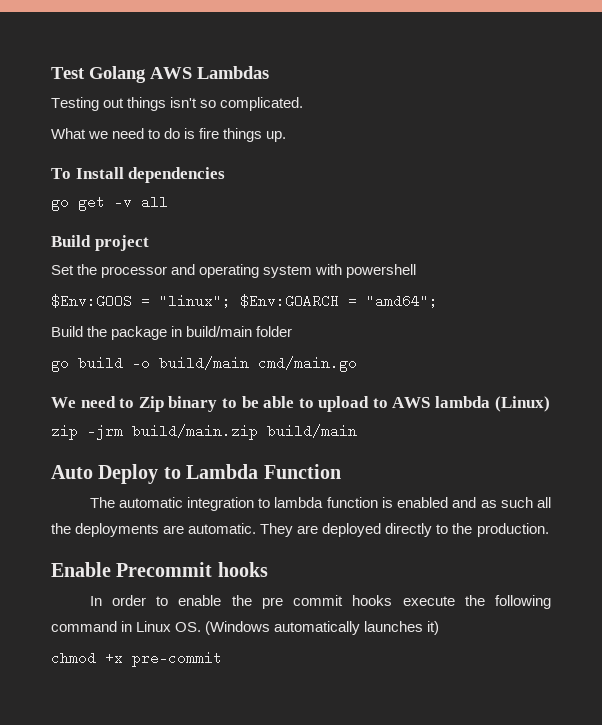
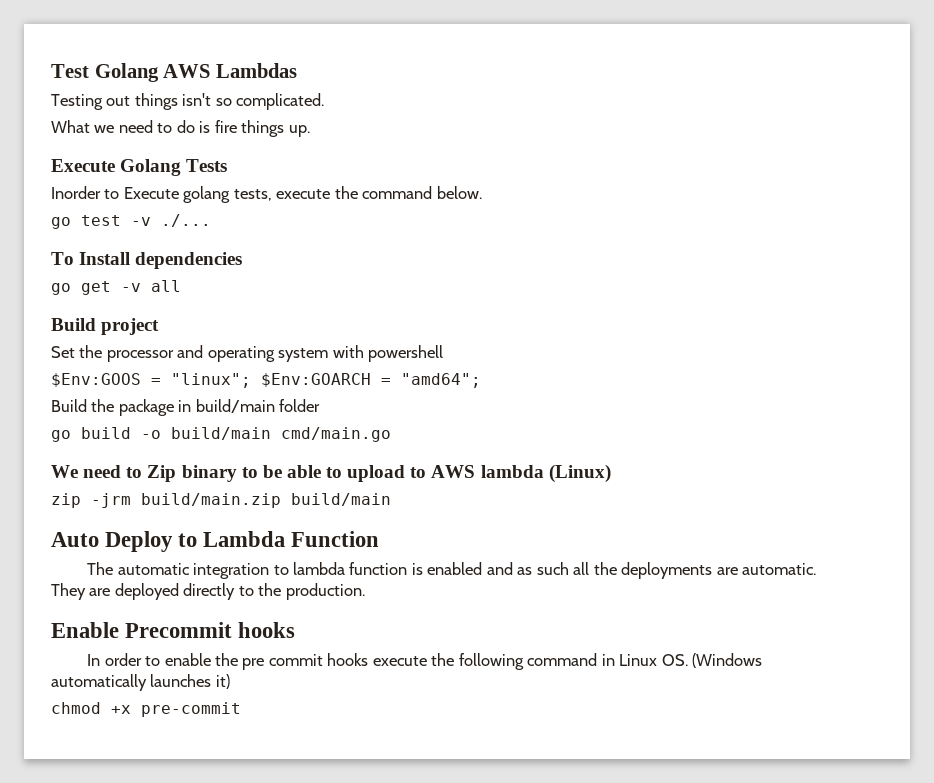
(287, 136) none -> [51,159,228,176] [51,186,482,203] [51,214,211,229] // Execute Golang Tests // Inorder to Execute golang tests, execute the command below. // go test -v ./...

